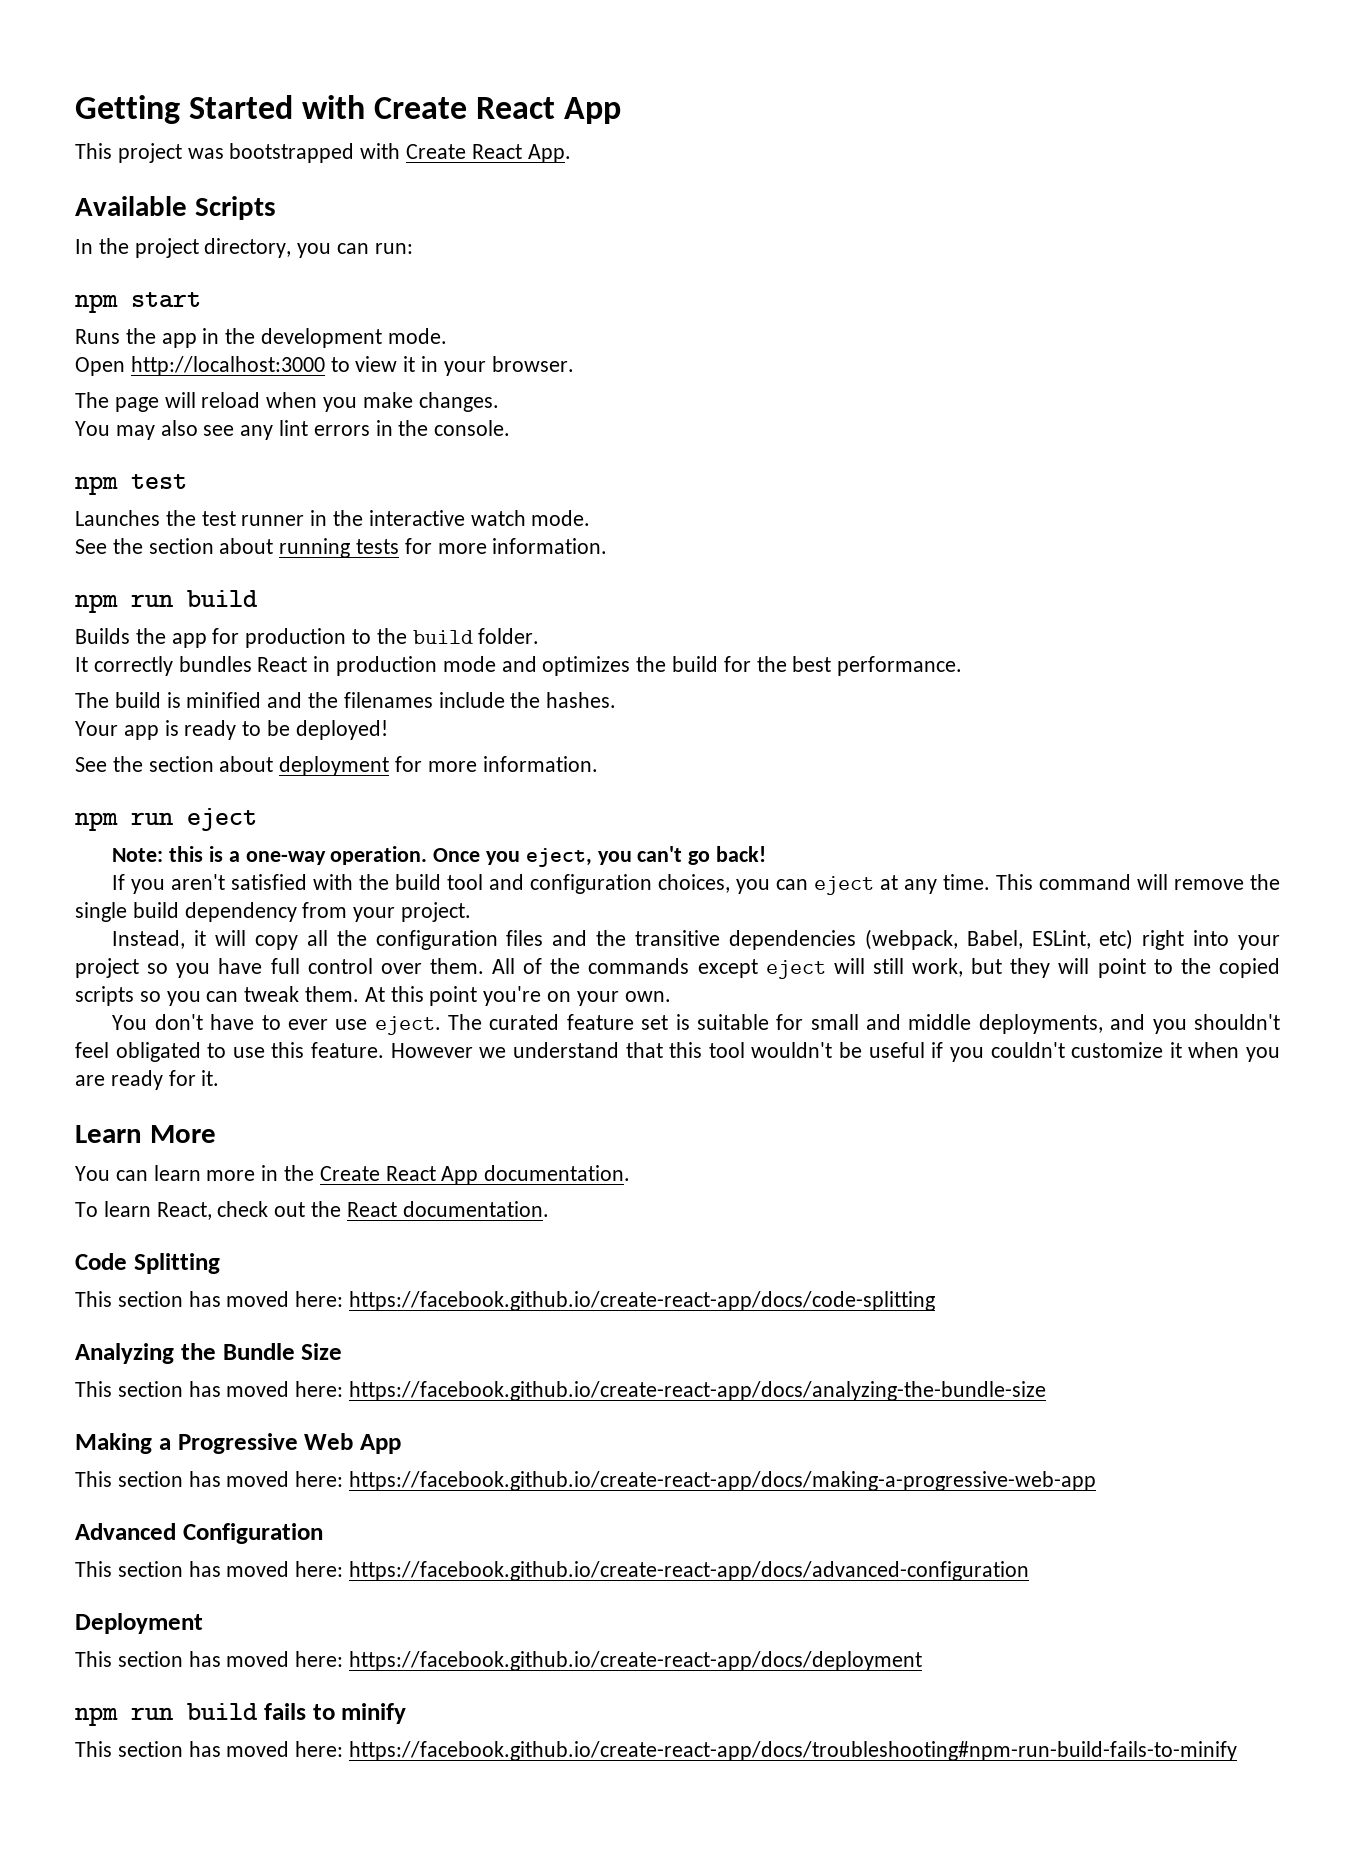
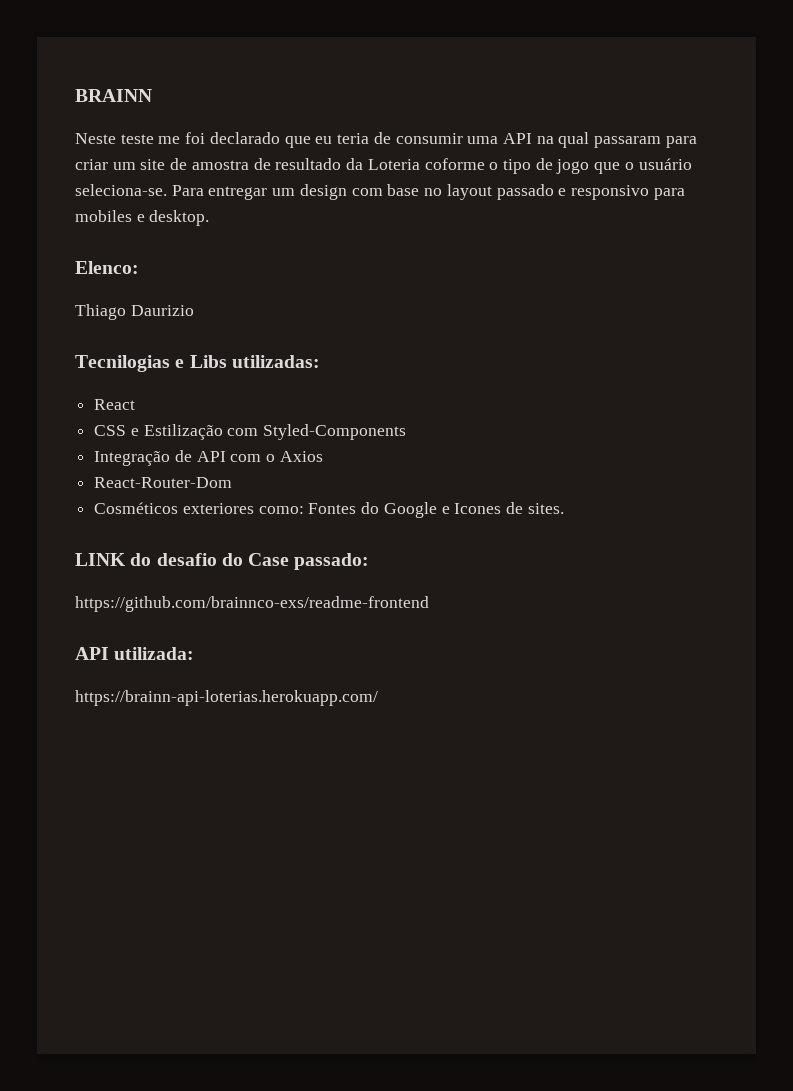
[75,95,622,124] [75,143,571,163] [75,196,276,220] [75,238,413,258] [75,292,201,313] [75,328,447,348] [75,356,574,376] [75,392,499,412] [75,420,511,440] [75,474,187,495] [75,510,591,526] [75,538,608,558] [75,590,258,613] [75,628,540,648] [75,656,963,676] [75,692,617,708] [75,720,388,740] [75,756,598,776] [75,808,257,831] [112,846,767,867] [112,874,1280,895] [75,902,472,922] [112,929,1280,950] [75,958,1281,979] [75,986,671,1006] [112,1014,1280,1035] [75,1042,1280,1062] [75,1070,220,1090] [75,1125,216,1143] [75,1165,631,1185] [75,1201,549,1220] [75,1253,220,1274] [75,1291,936,1311] [75,1343,343,1364] [75,1381,1047,1401] [75,1433,401,1454] [75,1471,1097,1491] [75,1523,323,1544] [75,1561,1030,1581] [75,1613,203,1634] [75,1651,923,1671] [75,1703,407,1726] [75,1741,1238,1761] Getting Started with Create React App // This project was bootstrapped with Create React App. // Available Scripts // In the project directory, you can run: // npm start // Runs the app in the development mode. // Open http://localhost:3000 to view it in your browser. // The page will reload when you make changes. // You may also see any lint errors in the console. // npm test // Launches the test runner in the interactive watch mode. // See the section about running tests for more information. // npm run build // Builds the app for production to the build folder. // It correctly bundles React in production mode and optimizes the build for the best performance. // The build is minified and the filenames include the hashes. // Your app is ready to be deployed! // See the section about deployment for more information. // npm run eject // Note: this is a one-way operation. Once you eject, you can't go back! // If you aren't satisfied with the build tool and configuration choices, you can eject at any time. This command will remove the single build dependency from your project. // Instead, it will copy all the configuration files and the transitive dependencies (webpack, Babel, ESLint, etc) right into your project so you have full control over them. All of the commands except eject will still work, but they will point to the copied scripts so you can tweak them. At this point you're on your own. // You don't have to ever use eject. The curated feature set is suitable for small and middle deployments, and you shouldn't feel obligated to use this feature. However we understand that this tool wouldn't be useful if you couldn't customize it when you are ready for it. // Learn More // You can learn more in the Create React App documentation. // To learn React, check out the React documentation. // Code Splitting // This section has moved here: https://facebook.github.io/create-react-app/docs/code-splitting // Analyzing the Bundle Size // This section has moved here: https://facebook.github.io/create-react-app/docs/analyzing-the-bundle-size // Making a Progressive Web App // This section has moved here: https://facebook.github.io/create-react-app/docs/making-a-progressive-web-app // Advanced Configuration // This section has moved here: https://facebook.github.io/create-react-app/docs/advanced-configuration // Deployment // This section has moved here: https://facebook.github.io/create-react-app/docs/deployment // npm run build fails to minify // This section has moved here: https://facebook.github.io/create-react-app/docs/troubleshooting#npm-run-build-fails-to-minify -> [75,89,152,102] [75,132,697,148] [75,158,692,174] [75,184,685,200] [75,210,210,226] [75,261,139,274] [75,304,194,320] [75,355,320,372] [94,399,136,410] [94,424,407,440] [94,450,323,466] [94,477,233,488] [94,502,564,518] [75,553,370,570] [75,596,429,612] [75,647,195,660] [75,690,378,706] BRAINN // Neste teste me foi declarado que eu teria de consumir uma API na qual passaram para criar um site de amostra de resultado da Loteria coforme o tipo de jogo que o usuário seleciona-se. Para entregar um design com base no layout passado e responsivo para mobiles e desktop. // Elenco: // Thiago Daurizio // Tecnilogias e Libs utilizadas: // React // CSS e Estilização com Styled-Components // Integração de API com o Axios // React-Router-Dom // Cosméticos exteriores como: Fontes do Google e Icones de sites. // LINK do desafio do Case passado: // https://github.com/brainnco-exs/readme-frontend // API utilizada: // https://brainn-api-loterias.herokuapp.com/

